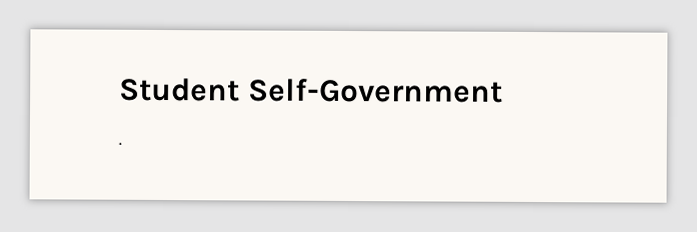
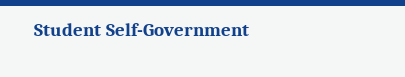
[118,142,122,146] // . -> (250, 29) none

